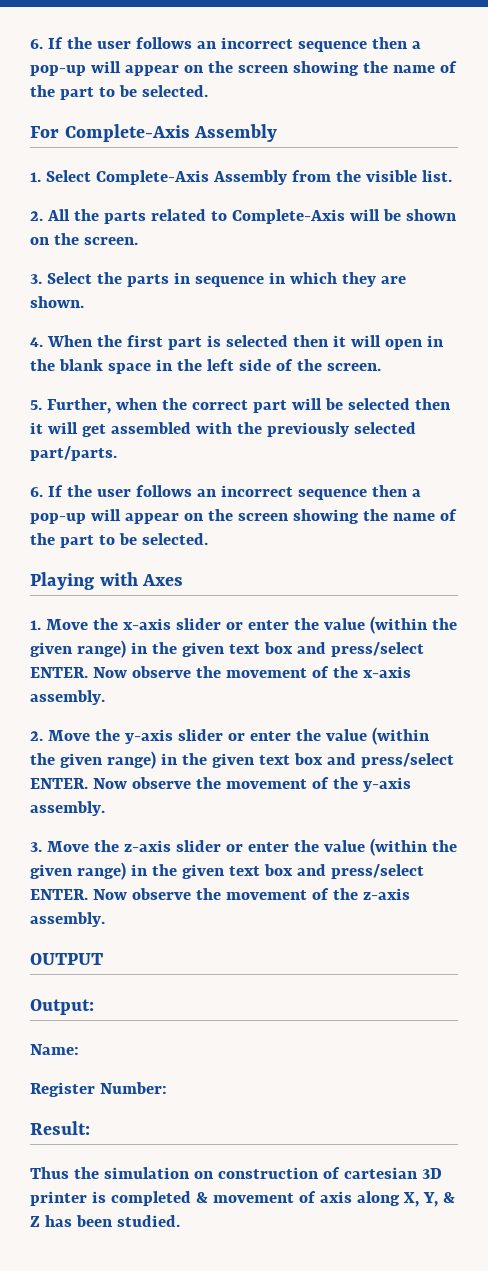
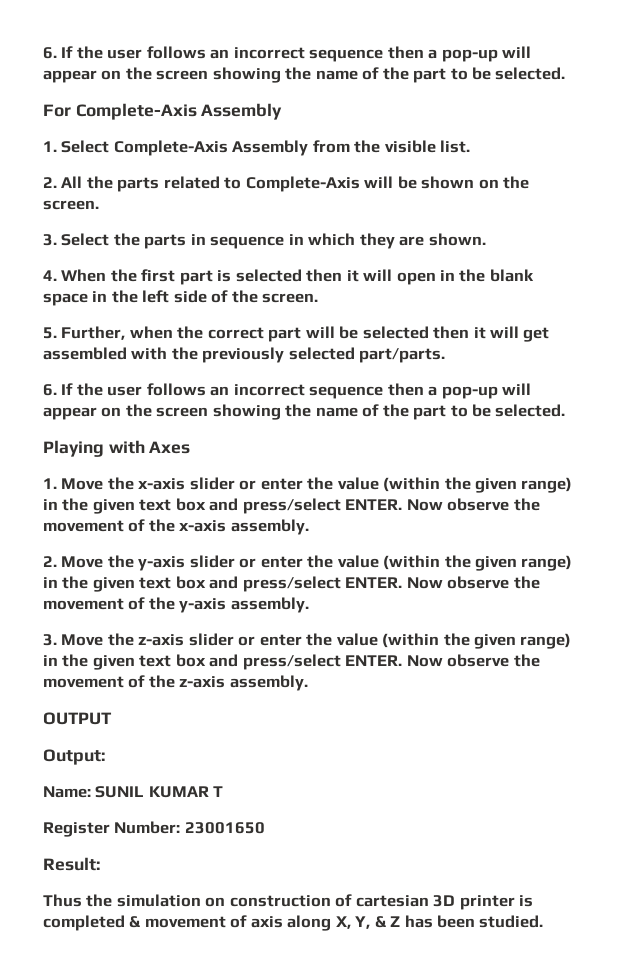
(79, 1049) none -> [95,786,224,798] SUNIL KUMAR T
(167, 1088) none -> [184,822,265,834] 23001650

